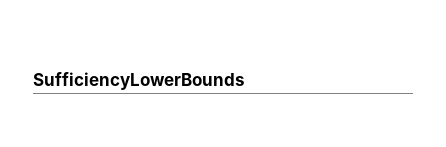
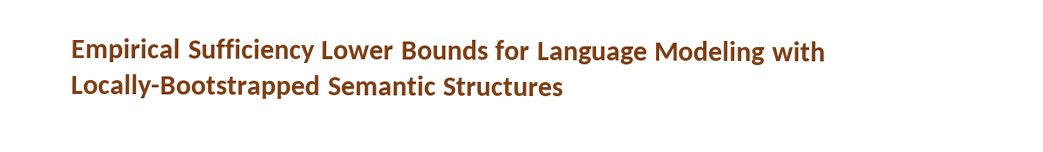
[33,72,245,90] SufficiencyLowerBounds -> [71,37,826,66] [70,73,564,100] Empirical Sufficiency Lower Bounds for Language Modeling with Locally-Bootstrapped Semantic Structures

